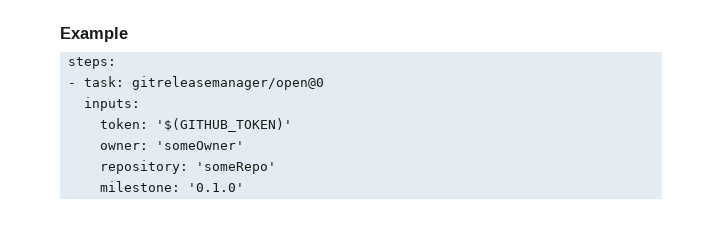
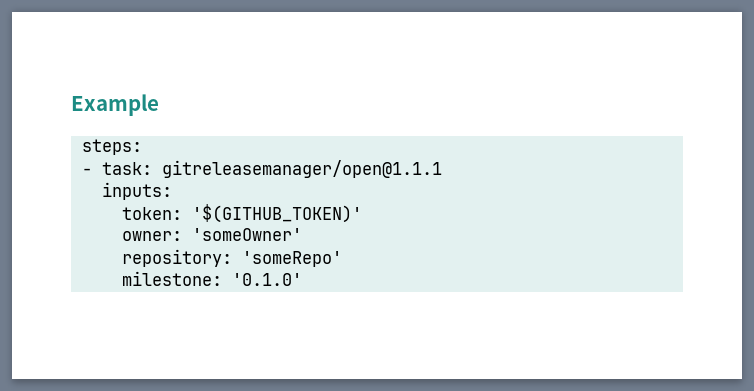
[131,76,324,90] gitreleasemanager/open@0 -> [162,160,443,178] gitreleasemanager/open@1.1.1

